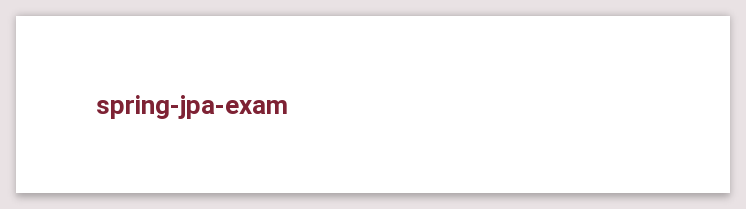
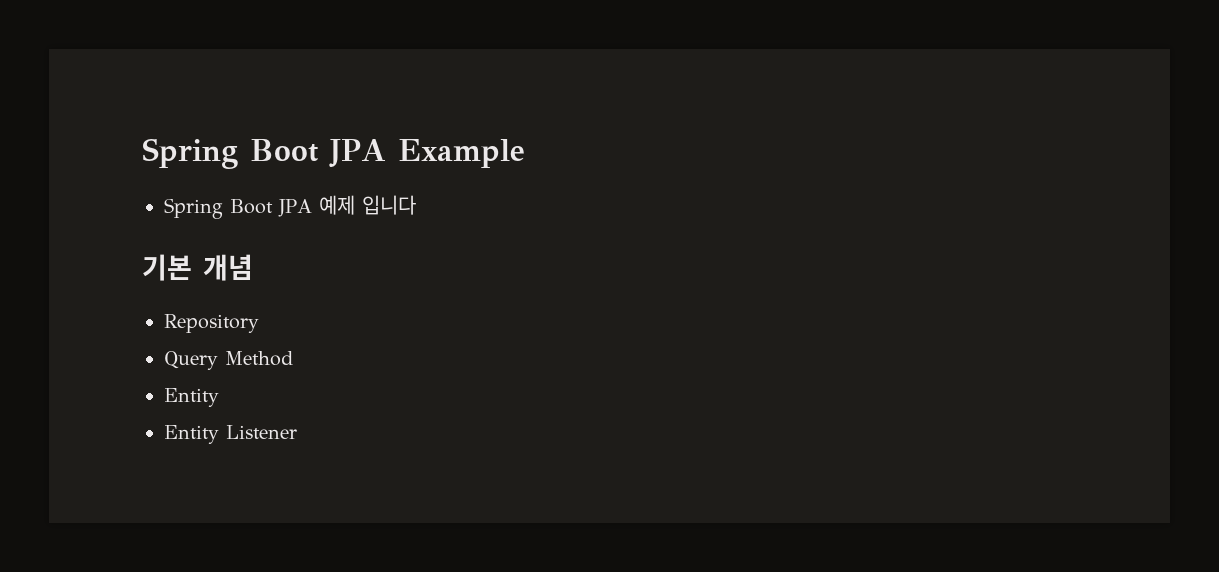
[96,95,288,119] spring-jpa-exam -> [142,138,525,169] [164,195,416,219] [142,254,253,281] [164,314,259,333] [164,351,293,370] [164,388,219,407] [164,425,297,444] Spring Boot JPA Example // Spring Boot JPA 예제 입니다 // 기본 개념 // Repository // Query Method // Entity // Entity Listener

